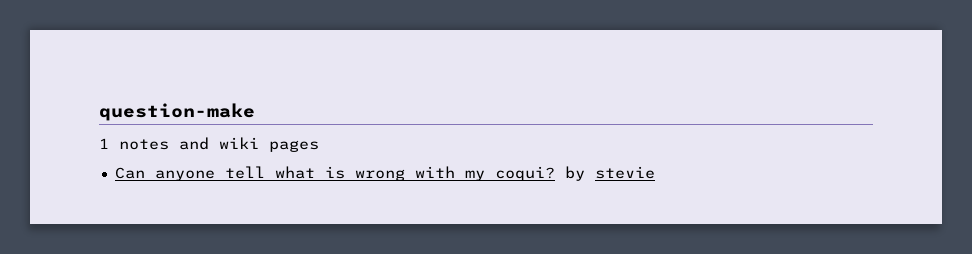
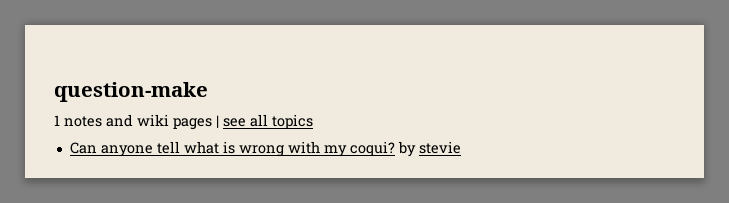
(319, 146) none -> [216,114,313,129] | see all topics

